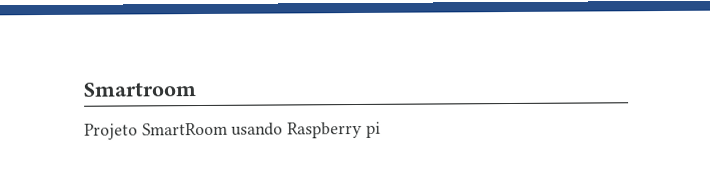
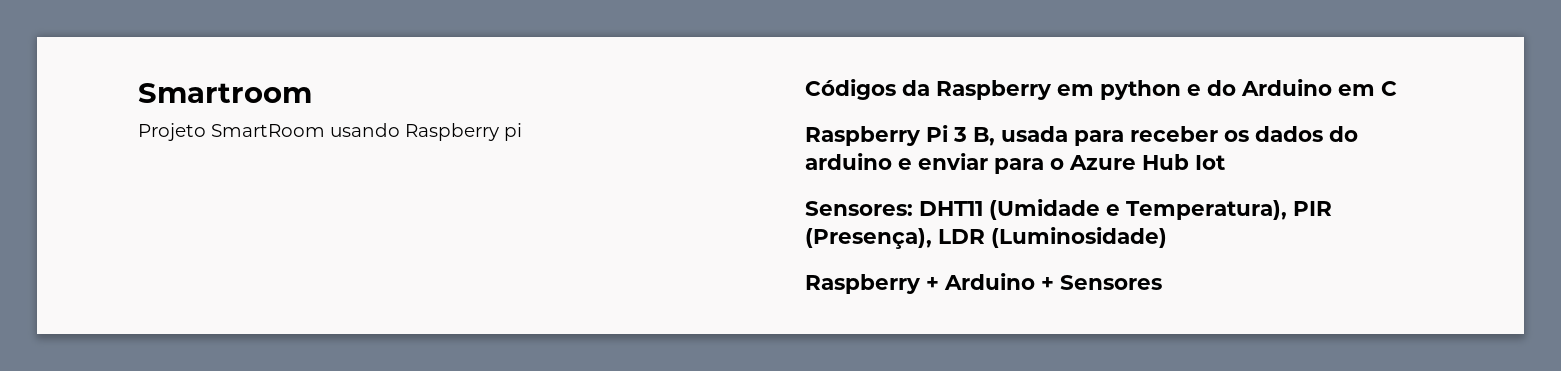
(381, 129) none -> [805,79,1397,100] [805,125,1358,146] [805,153,1225,174] [805,199,1332,220] [805,227,1167,249] [805,273,1162,294] // Códigos da Raspberry em python e do Arduino em C // Raspberry Pi 3 B, usada para receber os dados do arduino e enviar para o Azure Hub Iot // Sensores: DHT11 (Umidade e Temperatura), PIR (Presença), LDR (Luminosidade) // Raspberry + Arduino + Sensores

